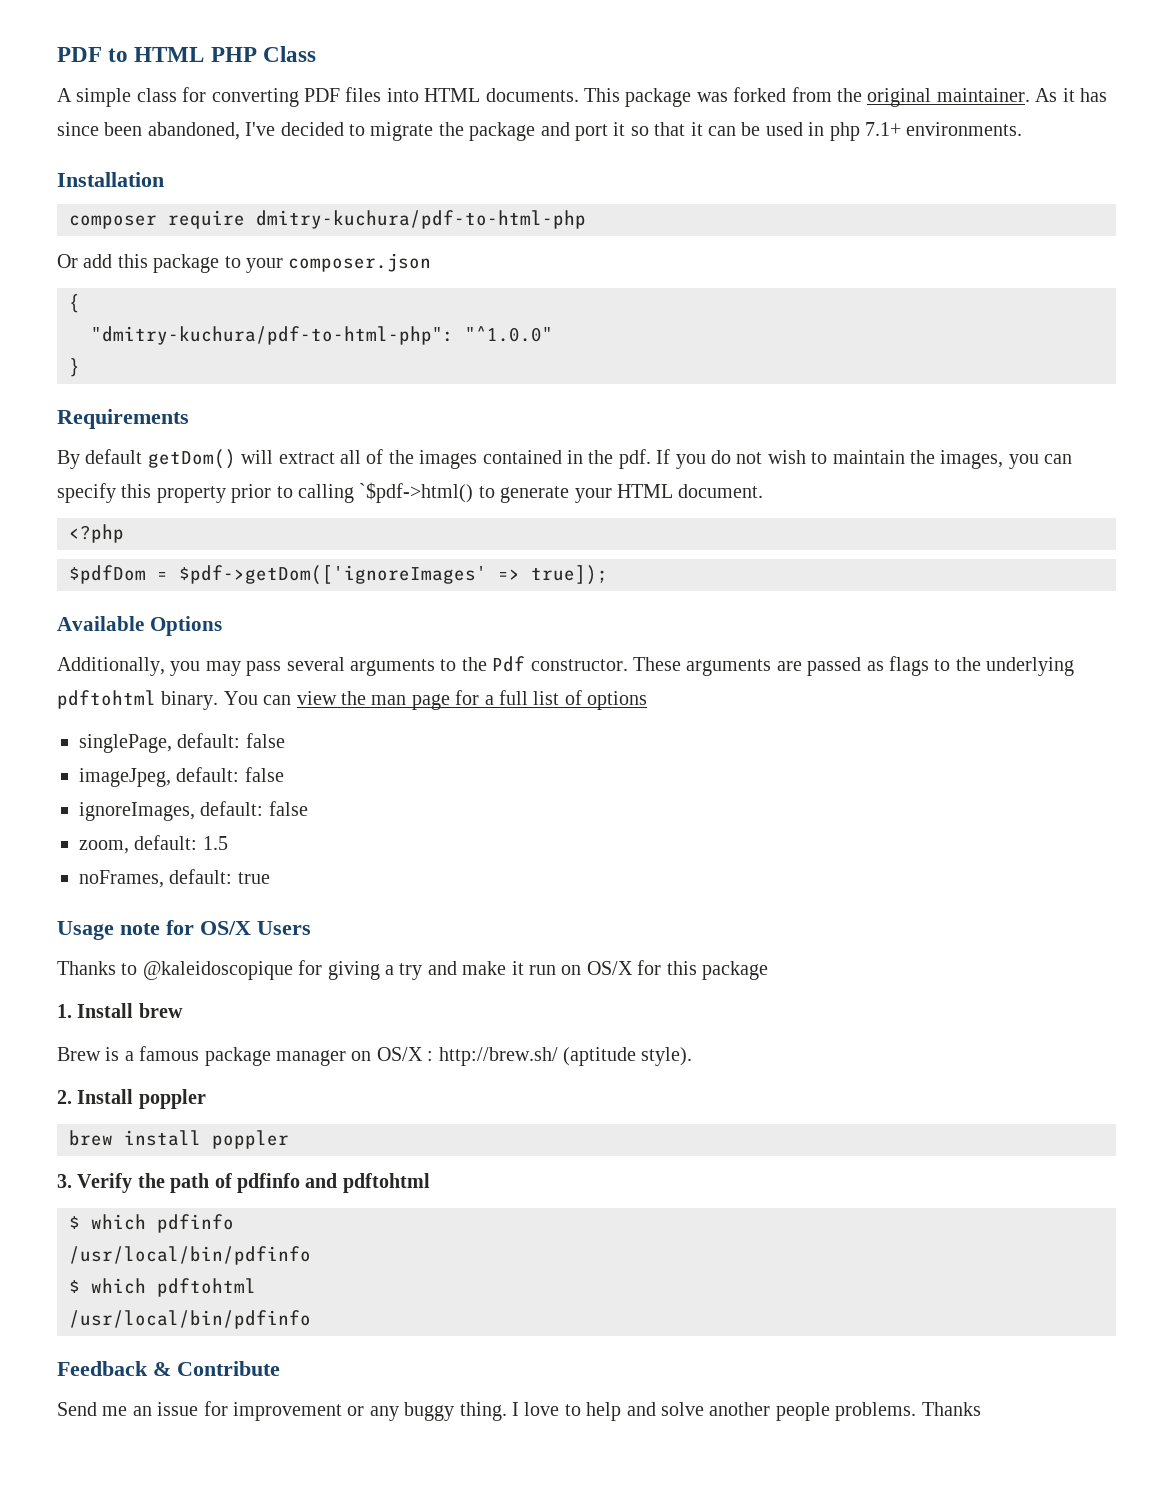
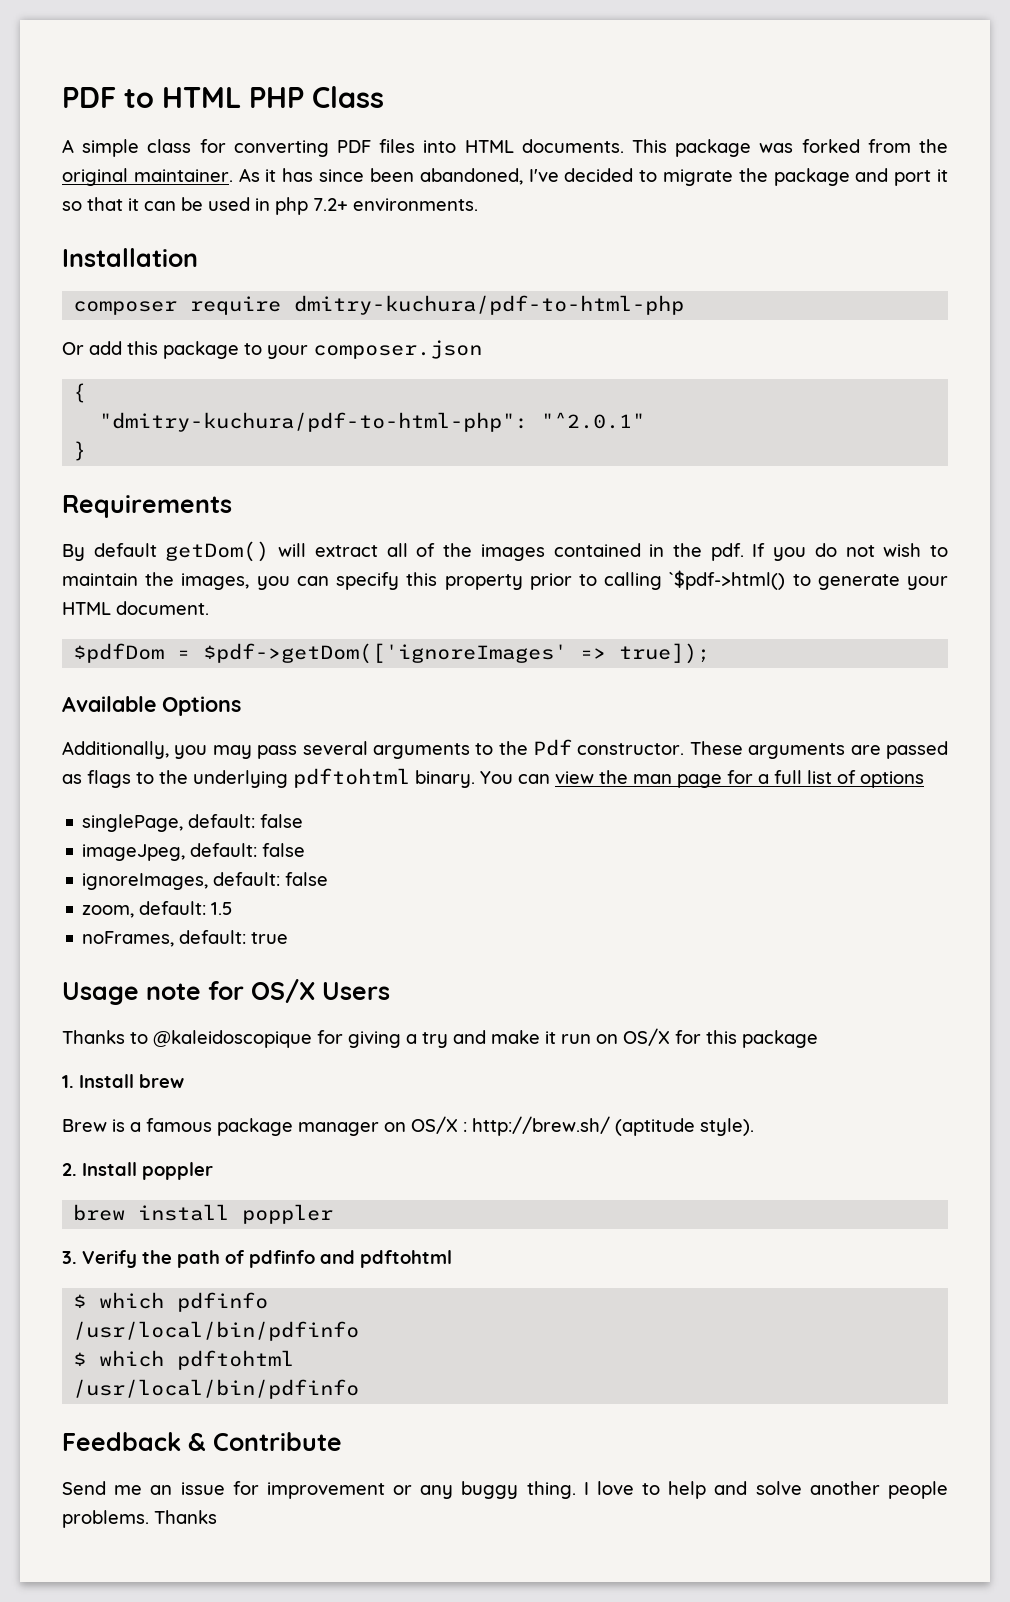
[864,122,901,136] 7.1+ -> [313,198,348,211] 7.2+
[465,326,553,342] "^1.0.0" -> [541,412,646,429] "^2.0.1"
[69,524,124,543] // <?php -> (209, 608) none

